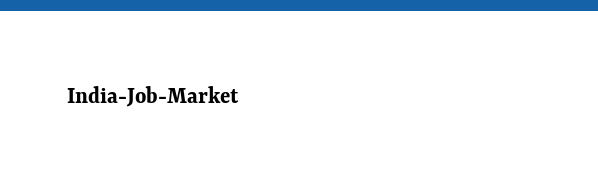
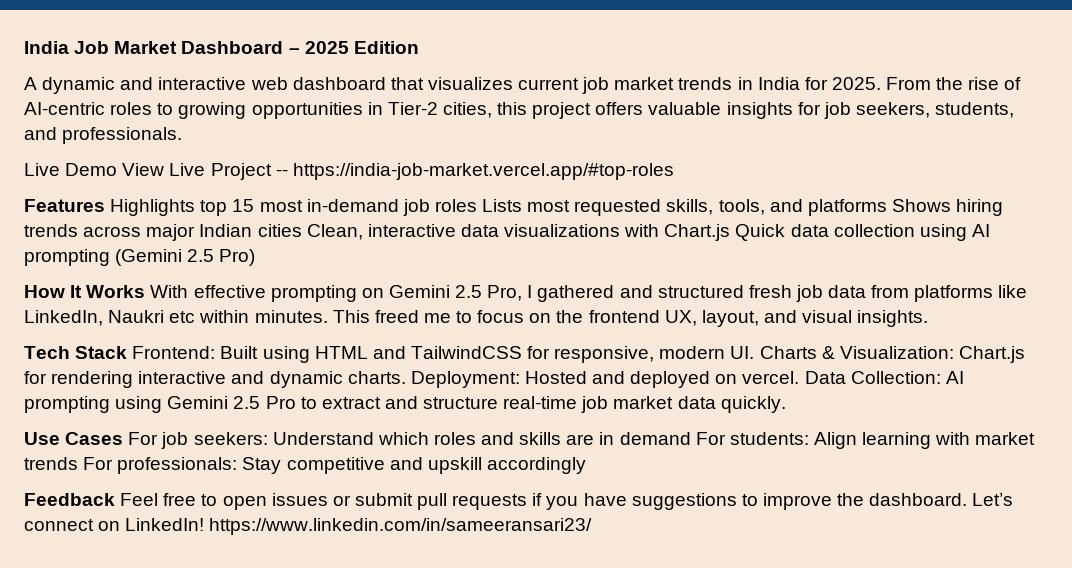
[67,86,239,107] India-Job-Market -> [24,41,419,54] [24,77,1022,94] [24,102,1015,119] [24,127,183,144] [24,163,674,180] [24,199,1004,216] [24,224,990,241] [24,249,256,266] [24,285,1028,302] [24,310,929,327] [24,346,1025,363] [24,371,964,388] [24,396,786,413] [24,432,1036,449] [24,457,586,474] [24,493,1014,510] [24,518,593,535] India Job Market Dashboard – 2025 Edition // A dynamic and interactive web dashboard that visualizes current job market trends in India for 2025. From the rise of AI-centric roles to growing opportunities in Tier-2 cities, this project offers valuable insights for job seekers, students, and professionals. // Live Demo View Live Project -- https://india-job-market.vercel.app/#top-roles // Features Highlights top 15 most in-demand job roles Lists most requested skills, tools, and platforms Shows hiring trends across major Indian cities Clean, interactive data visualizations with Chart.js Quick data collection using AI prompting (Gemini 2.5 Pro) // How It Works With effective prompting on Gemini 2.5 Pro, I gathered and structured fresh job data from platforms like LinkedIn, Naukri etc within minutes. This freed me to focus on the frontend UX, layout, and visual insights. // Tech Stack Frontend: Built using HTML and TailwindCSS for responsive, modern UI. Charts & Visualization: Chart.js for rendering interactive and dynamic charts. Deployment: Hosted and deployed on vercel. Data Collection: AI prompting using Gemini 2.5 Pro to extract and structure real-time job market data quickly. // Use Cases For job seekers: Understand which roles and skills are in demand For students: Align learning with market trends For professionals: Stay competitive and upskill accordingly // Feedback Feel free to open issues or submit pull requests if you have suggestions to improve the dashboard. Let’s connect on LinkedIn! https://www.linkedin.com/in/sameeransari23/

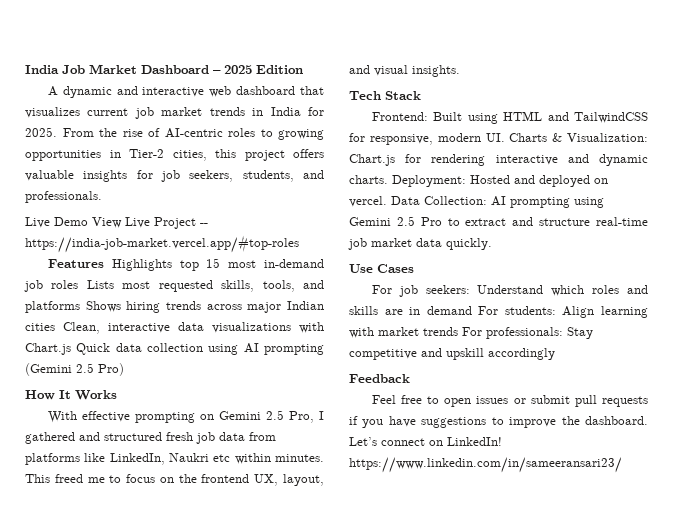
(146, 291) none -> (117, 395) //
(128, 352) none -> (421, 95) //
(124, 438) none -> (414, 268) //
(115, 499) none -> (410, 378) //

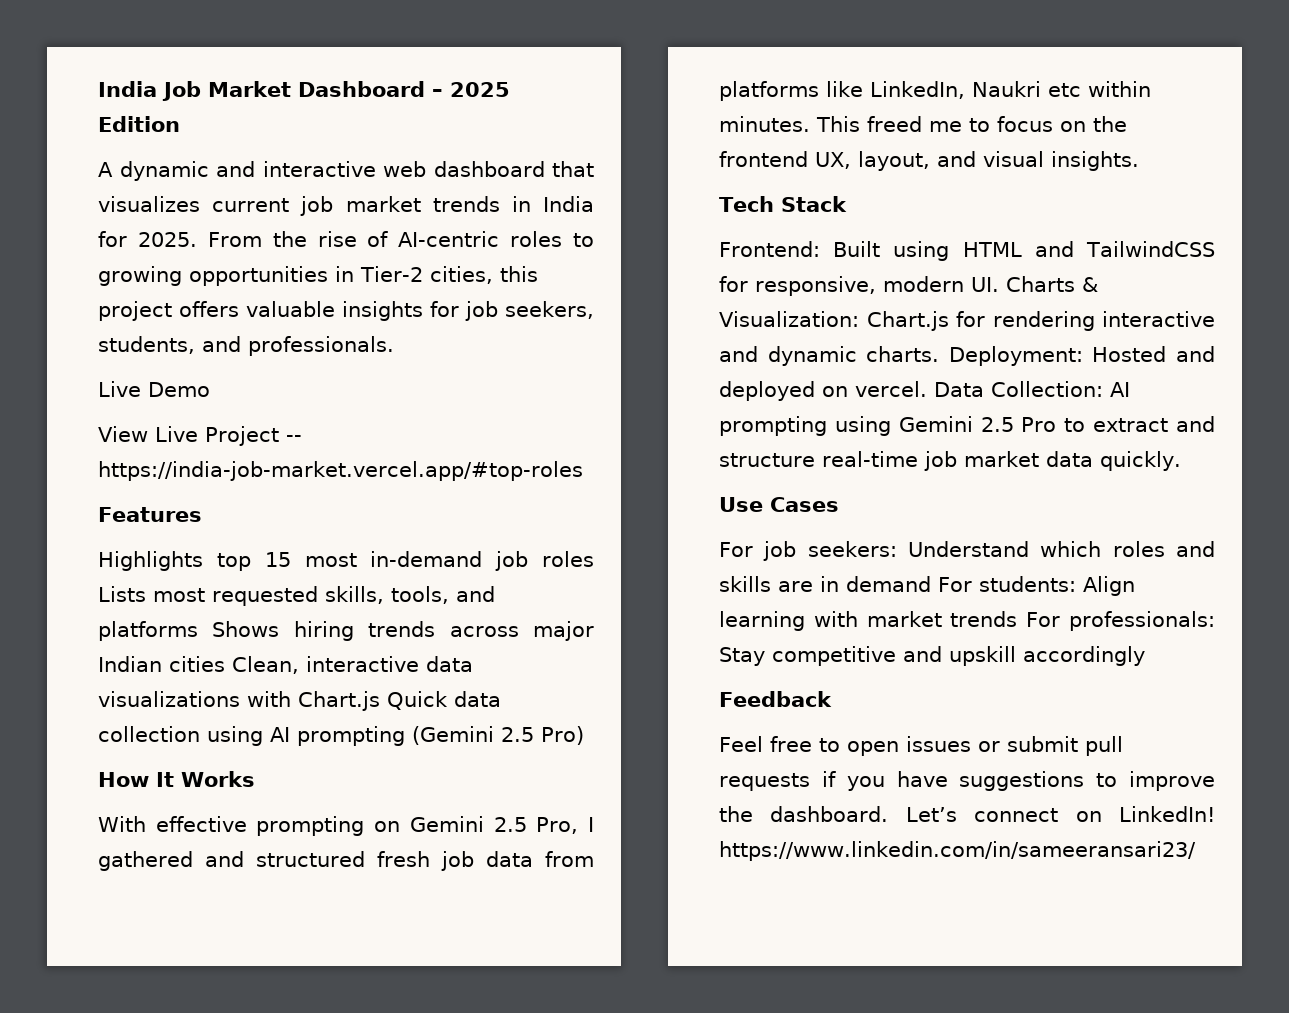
(88, 221) none -> (210, 389) //
(104, 263) none -> (202, 514) //

